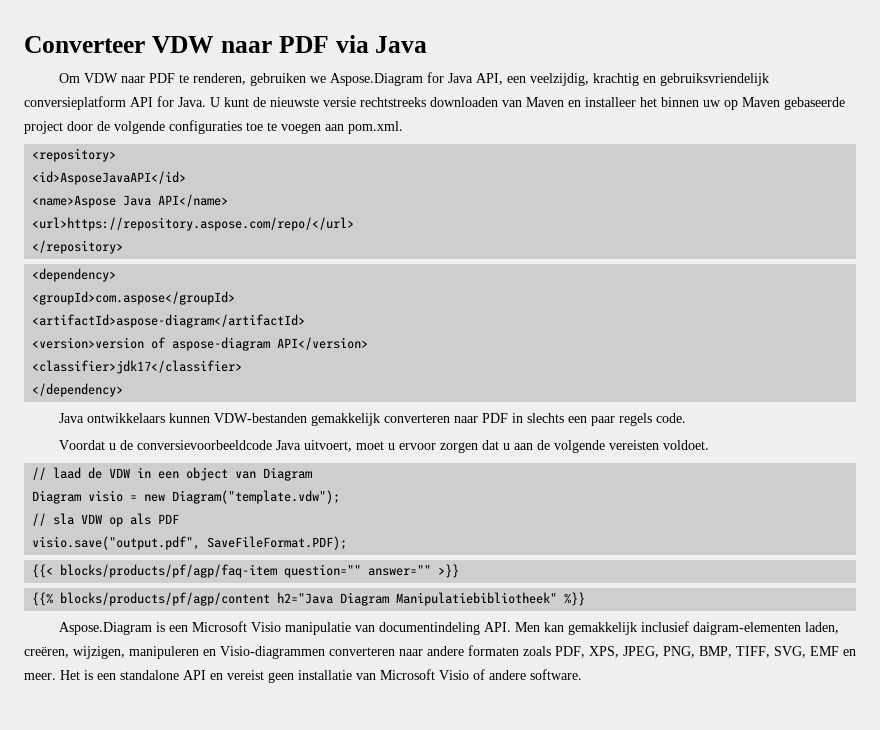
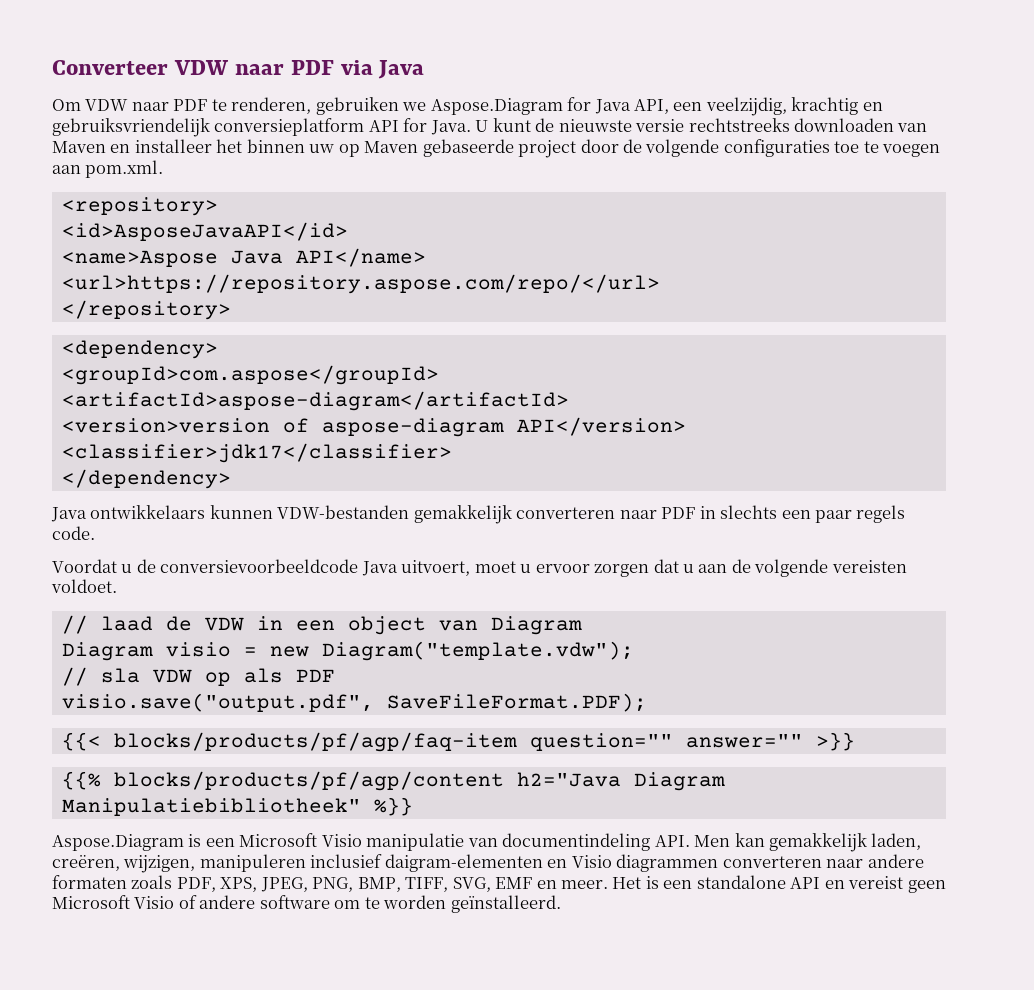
[640,621,801,635] inclusief daigram-elementen -> (868, 842) none
[203,646,325,659] en Visio-diagrammen -> [310,854,719,872] inclusief daigram-elementen en Visio diagrammen
[298,670,376,680] installatie van -> (946, 886) none
[530,669,582,680] software. -> [259,895,561,913] software om te worden geïnstalleerd.

